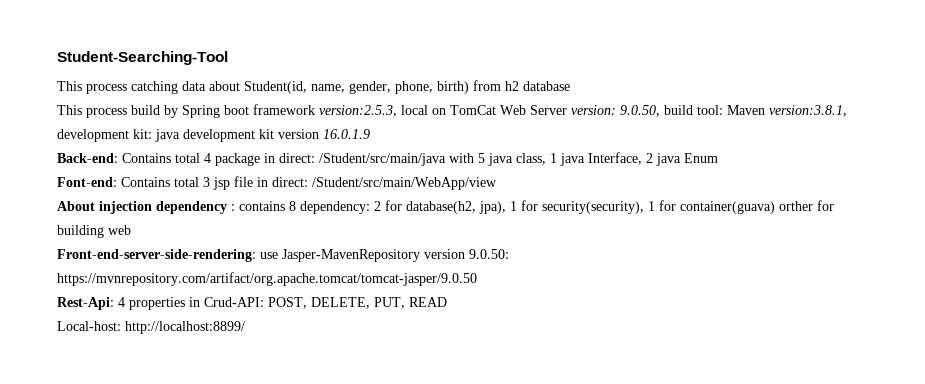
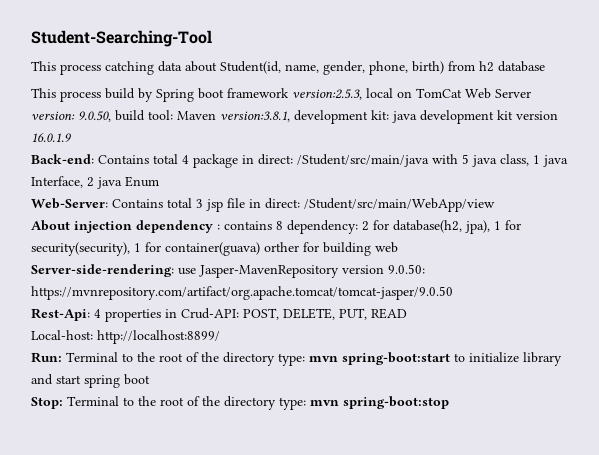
[57,177,117,187] Font-end: -> [31,198,108,209] Web-Server:
[57,249,256,262] Front-end-server-side-rendering: -> [31,264,174,277] Server-side-rendering:
(245, 327) none -> [31,352,562,366] [31,374,150,388] [31,396,449,410] // Run: Terminal to the root of the directory type: mvn spring-boot:start to initialize library and start spring boot // Stop: Terminal to the root of the directory type: mvn spring-boot:stop

